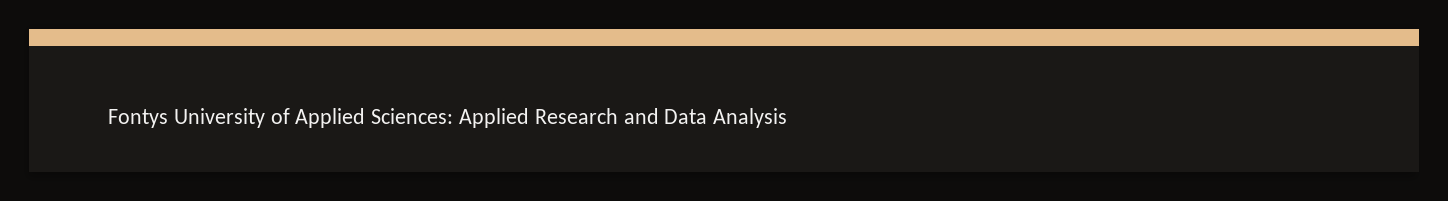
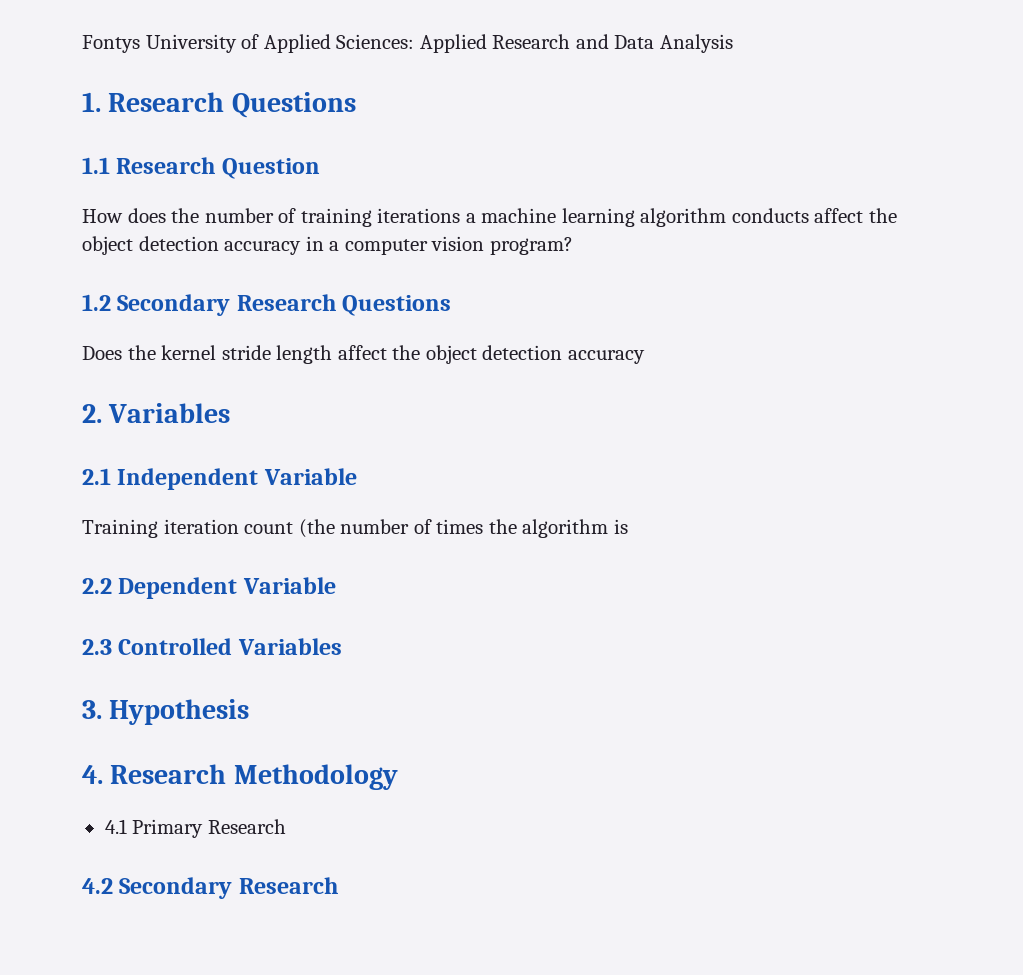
(788, 118) none -> [82,92,356,118] [82,157,320,179] [82,208,897,227] [82,236,573,255] [82,294,452,316] [82,345,645,364] [82,403,231,423] [82,468,357,490] [82,519,628,538] [82,577,336,599] [82,638,342,655] [82,699,250,725] [82,764,398,790] [104,819,286,838] [82,877,338,899] // 1. Research Questions // 1.1 Research Question // How does the number of training iterations a machine learning algorithm conducts affect the object detection accuracy in a computer vision program? // 1.2 Secondary Research Questions // Does the kernel stride length affect the object detection accuracy // 2. Variables // 2.1 Independent Variable // Training iteration count (the number of times the algorithm is // 2.2 Dependent Variable // 2.3 Controlled Variables // 3. Hypothesis // 4. Research Methodology // 4.1 Primary Research // 4.2 Secondary Research

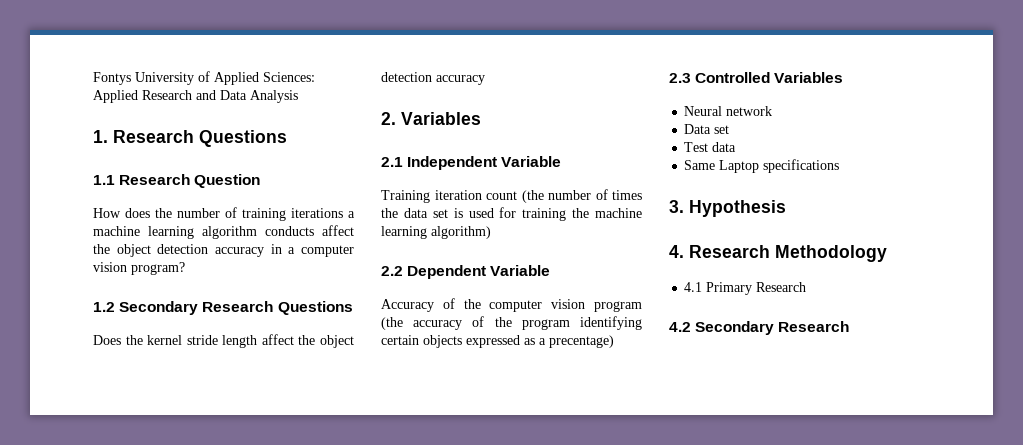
[522,519,609,538] algorithm -> [403,208,448,218] data set
[82,577,336,599] [82,638,342,655] // 2.2 Dependent Variable // 2.3 Controlled Variables -> [468,207,642,221] [381,226,491,239] [381,265,551,279] [381,298,642,312] [381,316,642,330] [381,335,614,348] [669,72,844,83] [684,106,773,116] [684,124,730,134] [684,142,737,152] [684,159,840,173] used for training the machine learning algorithm) // 2.2 Dependent Variable // Accuracy of the computer vision program (the accuracy of the program identifying certain objects expressed as a precentage) // 2.3 Controlled Variables // Neural network // Data set // Test data // Same Laptop specifications

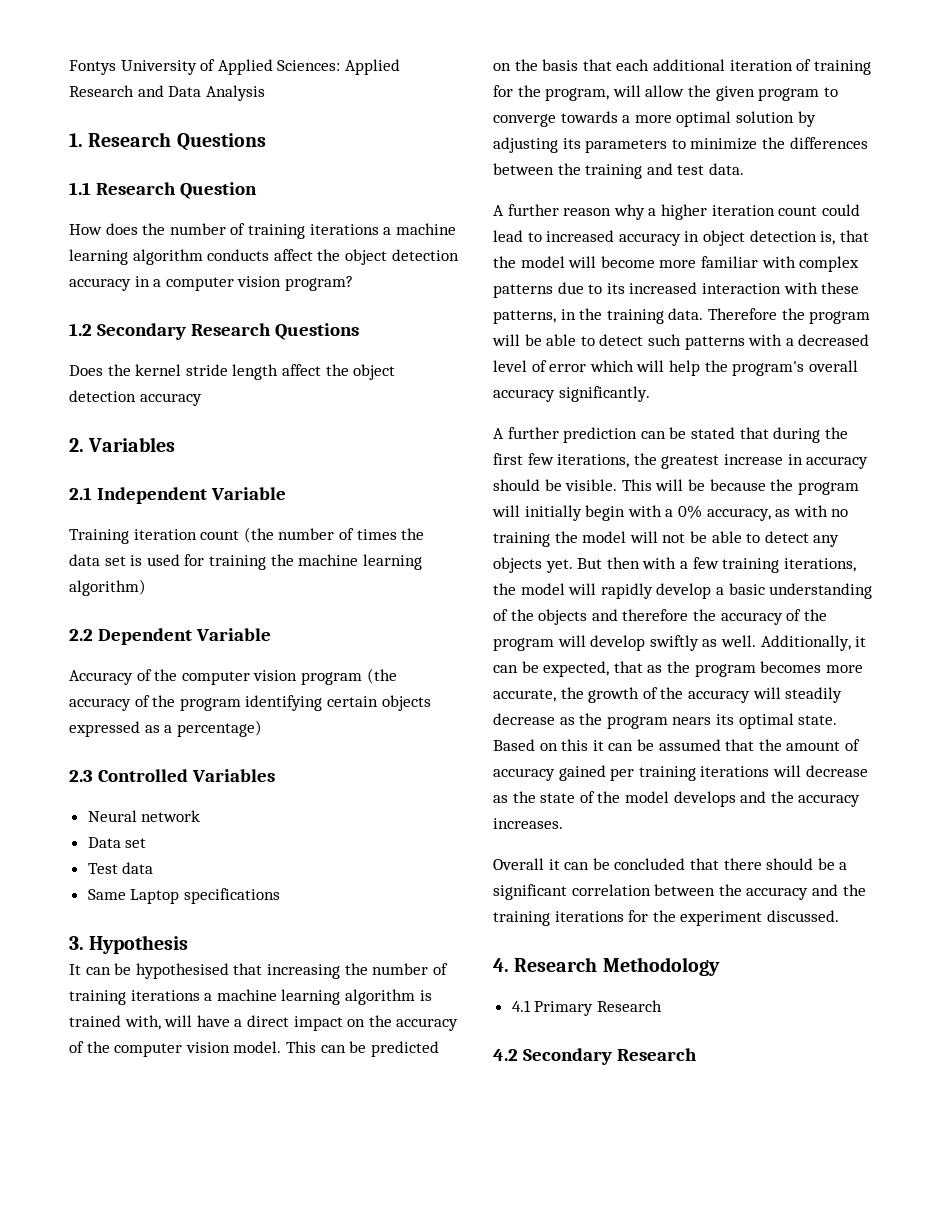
[549,335,614,348] precentage) -> [176,720,262,737] percentage)
(786, 208) none -> [69,963,448,979] [69,989,432,1005] [69,1015,459,1031] [69,1041,439,1057] [493,59,871,75] [493,85,838,101] [493,111,816,127] [493,137,868,153] [493,163,744,179] [493,204,860,220] [493,230,869,246] [493,256,860,272] [493,282,860,298] [493,308,871,324] [492,334,870,350] [493,360,858,376] [493,386,650,402] [493,427,848,443] [493,453,869,469] [493,479,859,495] [492,505,849,521] [493,531,840,547] [493,557,856,573] [493,583,873,599] [493,609,827,625] [493,635,867,651] [493,661,863,677] [493,687,843,703] [493,713,838,729] [493,739,860,751] [493,765,868,781] [493,791,861,807] [493,818,563,829] [493,858,848,870] [493,884,866,900] [493,910,839,926] // It can be hypothesised that increasing the number of training iterations a machine learning algorithm is trained with, will have a direct impact on the accuracy of the computer vision model. This can be predicted on the basis that each additional iteration of training for the program, will allow the given program to converge towards a more optimal solution by adjusting its parameters to minimize the differences between the training and test data. // A further reason why a higher iteration count could lead to increased accuracy in object detection is, that the model will become more familiar with complex patterns due to its increased interaction with these patterns, in the training data. Therefore the program will be able to detect such patterns with a decreased level of error which will help the program's overall accuracy significantly. // A further prediction can be stated that during the first few iterations, the greatest increase in accuracy should be visible. This will be because the program will initially begin with a 0% accuracy, as with no training the model will not be able to detect any objects yet. But then with a few training iterations, the model will rapidly develop a basic understanding of the objects and therefore the accuracy of the program will develop swiftly as well. Additionally, it can be expected, that as the program becomes more accurate, the growth of the accuracy will steadily decrease as the program nears its optimal state. Based on this it can be assumed that the amount of accuracy gained per training iterations will decrease as the state of the model develops and the accuracy increases. // Overall it can be concluded that there should be a significant correlation between the accuracy and the training iterations for the experiment discussed.

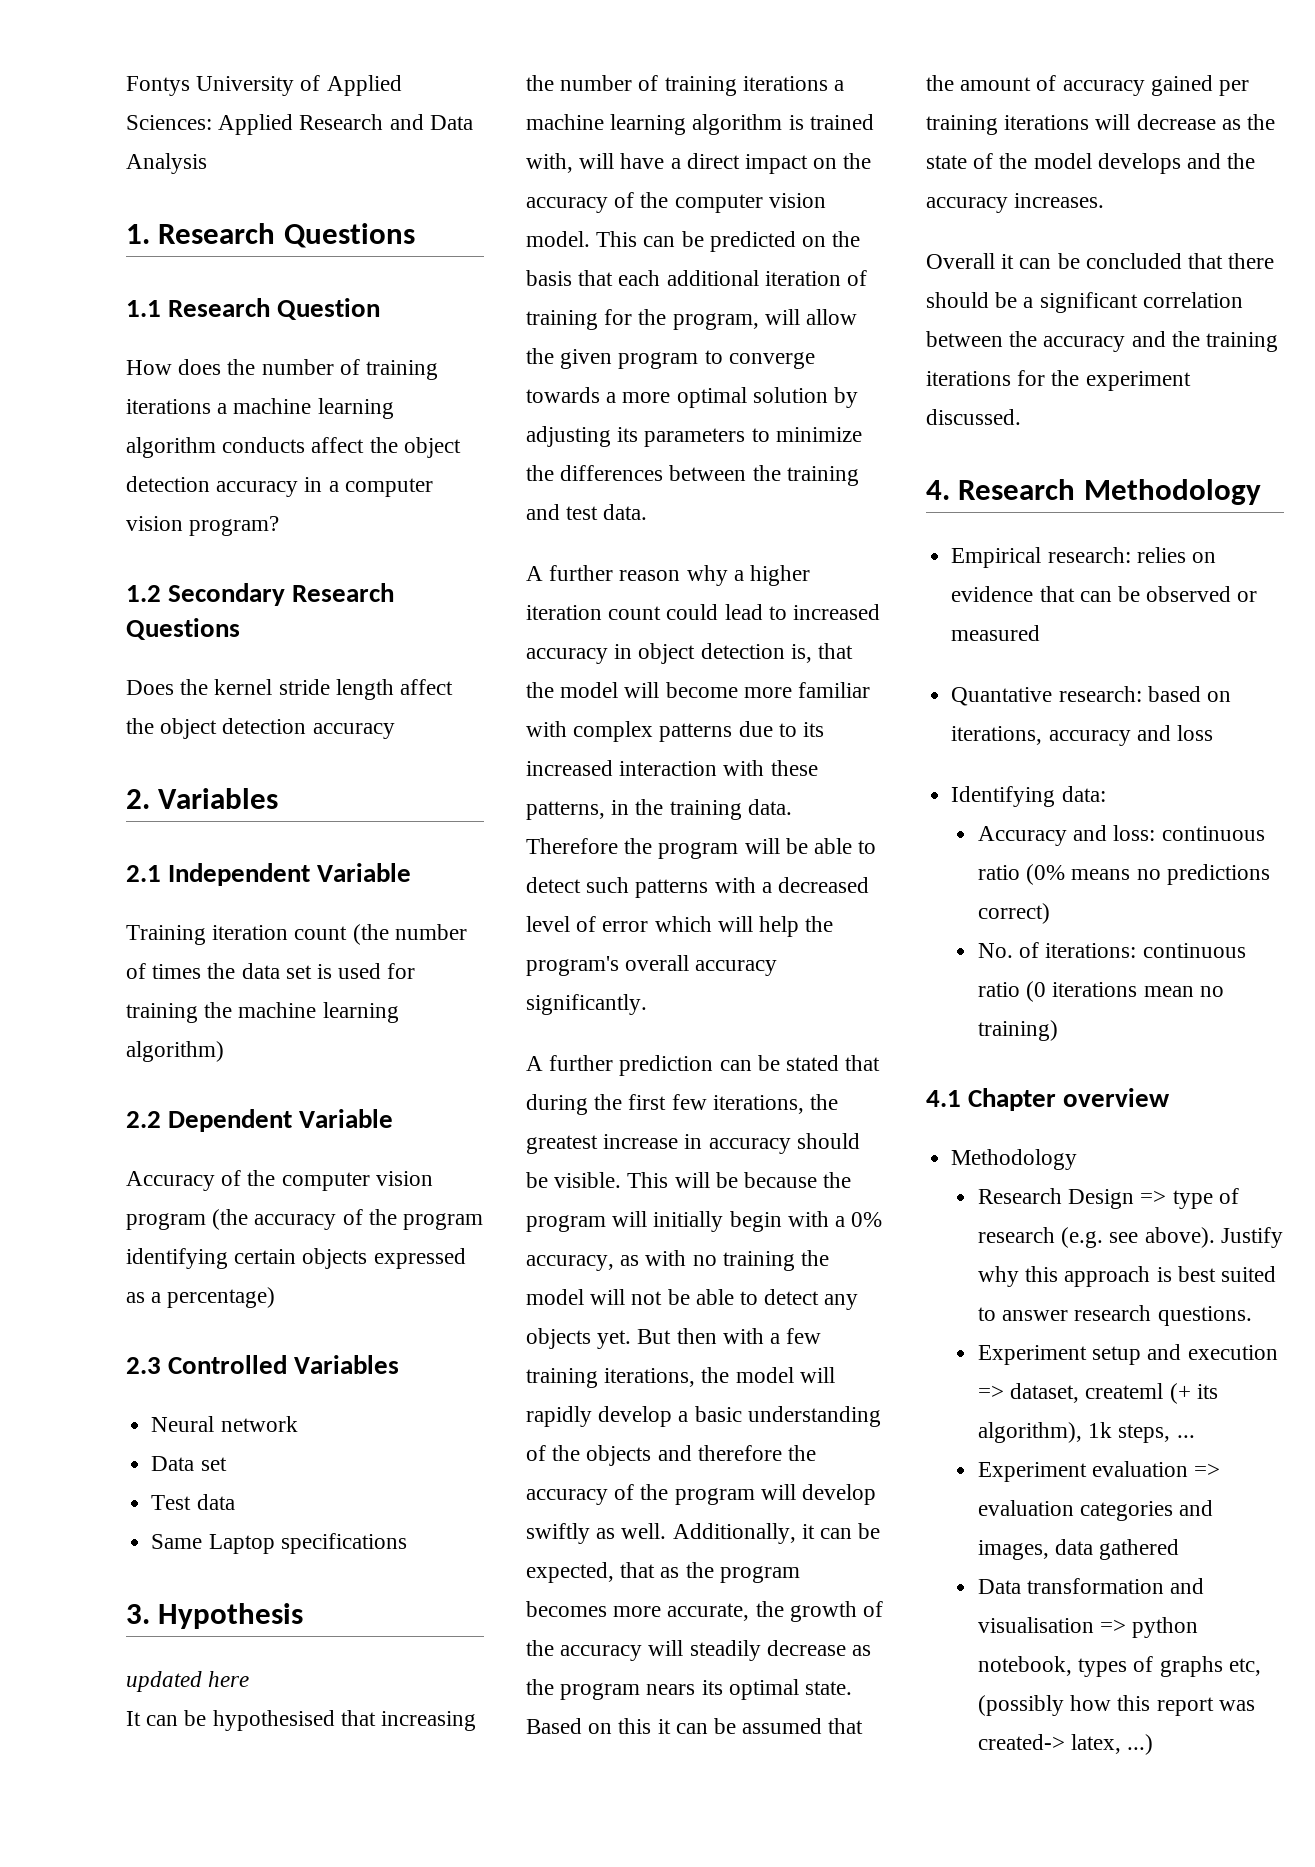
(189, 944) none -> [126,1671,250,1692] // updated here
[511,1000,662,1016] [493,1048,697,1065] 4.1 Primary Research // 4.2 Secondary Research -> [951,547,1216,568] [951,586,1258,602] [951,625,1041,641] [951,686,1231,706] [951,725,1213,746] [951,786,1106,807] [977,825,1265,846] [977,864,1270,885] [977,903,1050,924] [977,942,1246,958] [977,981,1224,1002] [977,1020,1058,1041] [926,1088,1171,1111] [951,1149,1078,1170] [977,1188,1239,1209] [977,1227,1283,1248] [977,1266,1277,1287] [977,1305,1252,1326] [977,1344,1278,1365] [977,1383,1218,1404] [977,1422,1195,1443] [977,1461,1221,1482] [977,1500,1214,1521] [977,1539,1180,1560] [977,1578,1205,1594] [977,1617,1199,1638] [977,1656,1261,1677] [977,1695,1255,1716] [977,1734,1154,1755] Empirical research: relies on evidence that can be observed or measured // Quantative research: based on iterations, accuracy and loss // Identifying data: // Accuracy and loss: continuous ratio (0% means no predictions correct) // No. of iterations: continuous ratio (0 iterations mean no training) // 4.1 Chapter overview // Methodology // Research Design => type of research (e.g. see above). Justify why this approach is best suited to answer research questions. // Experiment setup and execution => dataset, createml (+ its algorithm), 1k steps, ... // Experiment evaluation => evaluation categories and images, data gathered // Data transformation and visualisation => python notebook, types of graphs etc, (possibly how this report was created-> latex, ...)

